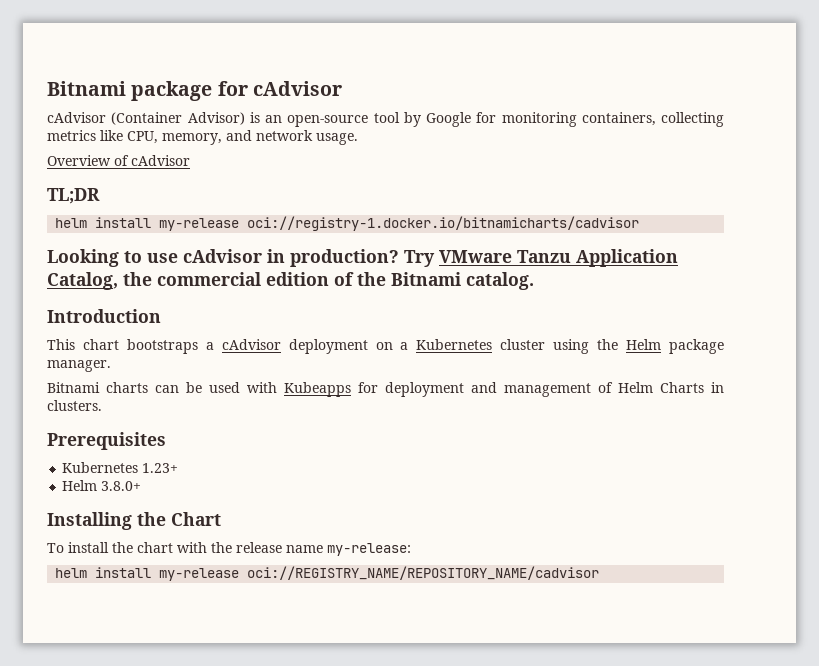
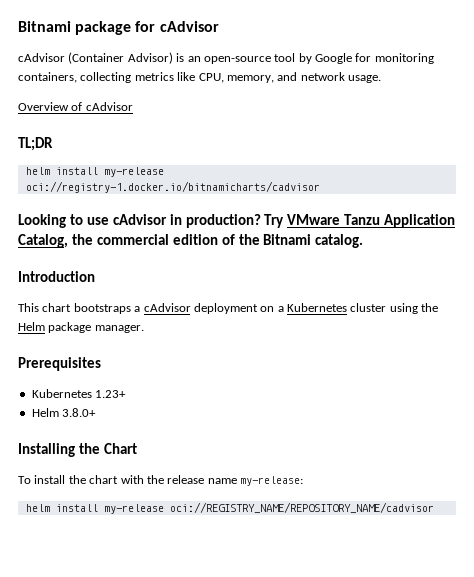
[47,382,724,397] [47,400,102,411] // Bitnami charts can be used with Kubeapps for deployment and management of Helm Charts in clusters. -> (144, 329) none

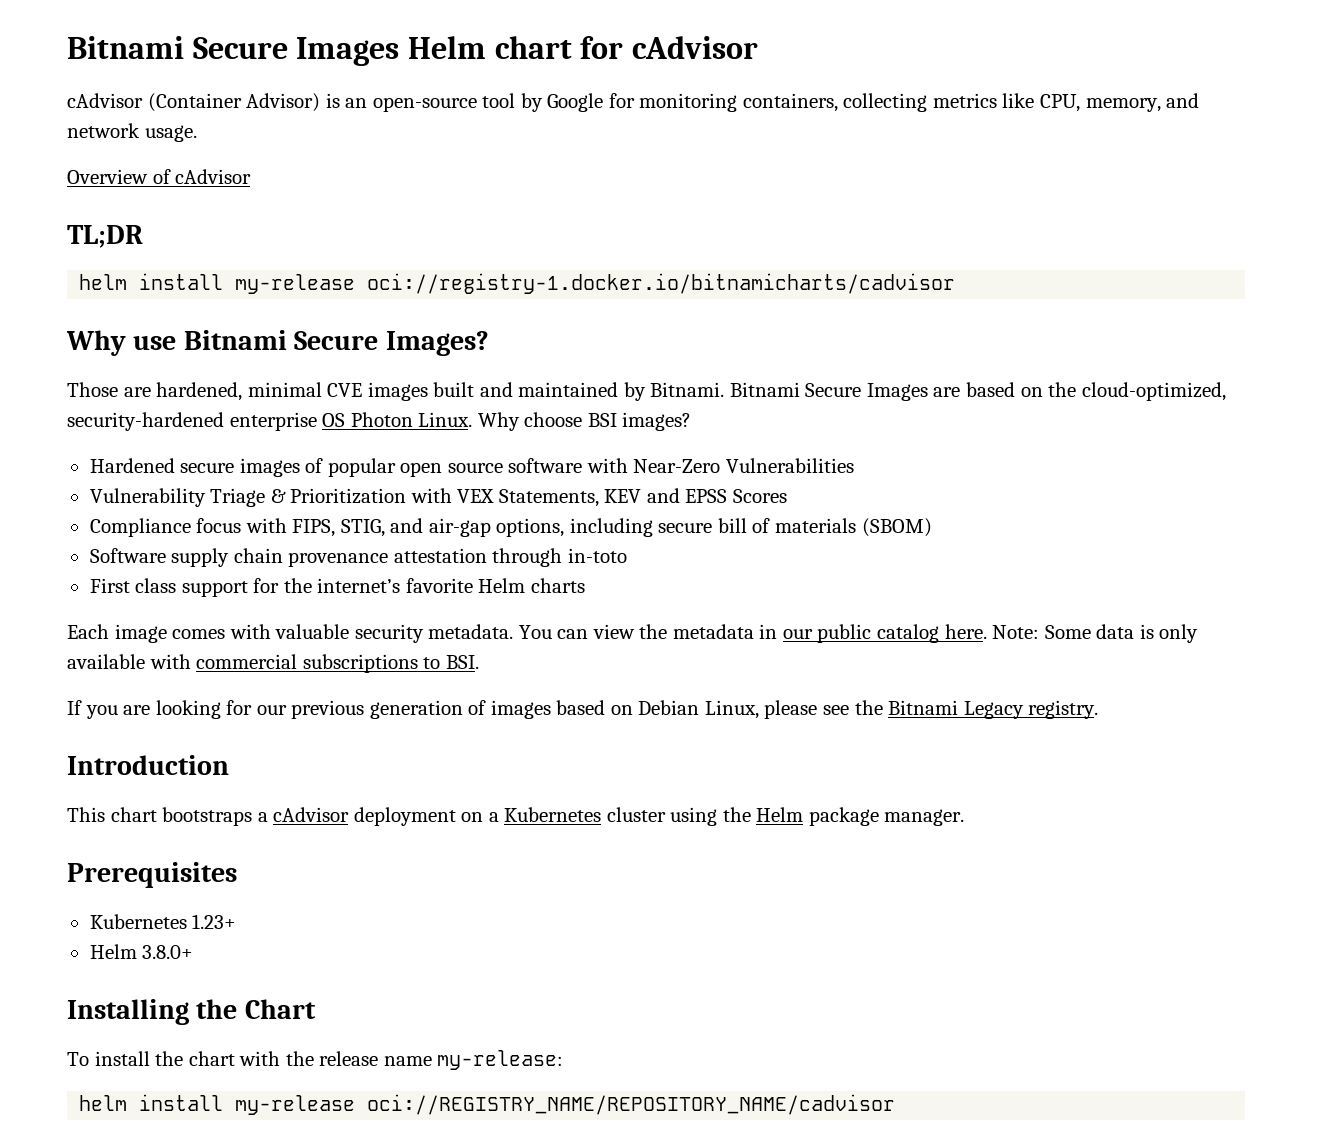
[18,21,132,35] Bitnami package -> [67,36,572,66] Bitnami Secure Images Helm chart
[18,214,456,228] [18,234,364,248] Looking to use cAdvisor in production? Try VMware Tanzu Application Catalog, the commercial edition of the Bitnami catalog. -> [66,330,489,356] [67,382,1226,401] [67,412,692,431] [89,458,854,477] [89,488,787,507] [89,518,932,537] [89,548,627,567] [89,578,585,597] [67,624,1199,643] [67,654,479,673] [67,700,1099,719] Why use Bitnami Secure Images? // Those are hardened, minimal CVE images built and maintained by Bitnami. Bitnami Secure Images are based on the cloud-optimized, security-hardened enterprise OS Photon Linux. Why choose BSI images? // Hardened secure images of popular open source software with Near-Zero Vulnerabilities // Vulnerability Triage & Prioritization with VEX Statements, KEV and EPSS Scores // Compliance focus with FIPS, STIG, and air-gap options, including secure bill of materials (SBOM) // Software supply chain provenance attestation through in-toto // First class support for the internet’s favorite Helm charts // Each image comes with valuable security metadata. You can view the metadata in our public catalog here. Note: Some data is only available with commercial subscriptions to BSI. // If you are looking for our previous generation of images based on Debian Linux, please see the Bitnami Legacy registry.

